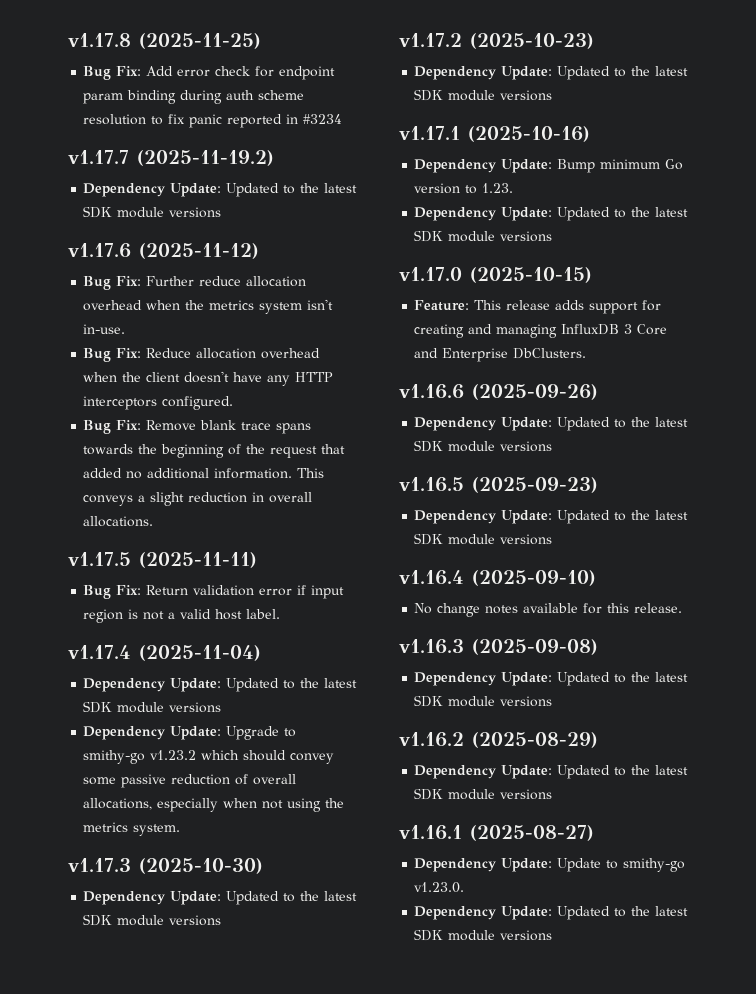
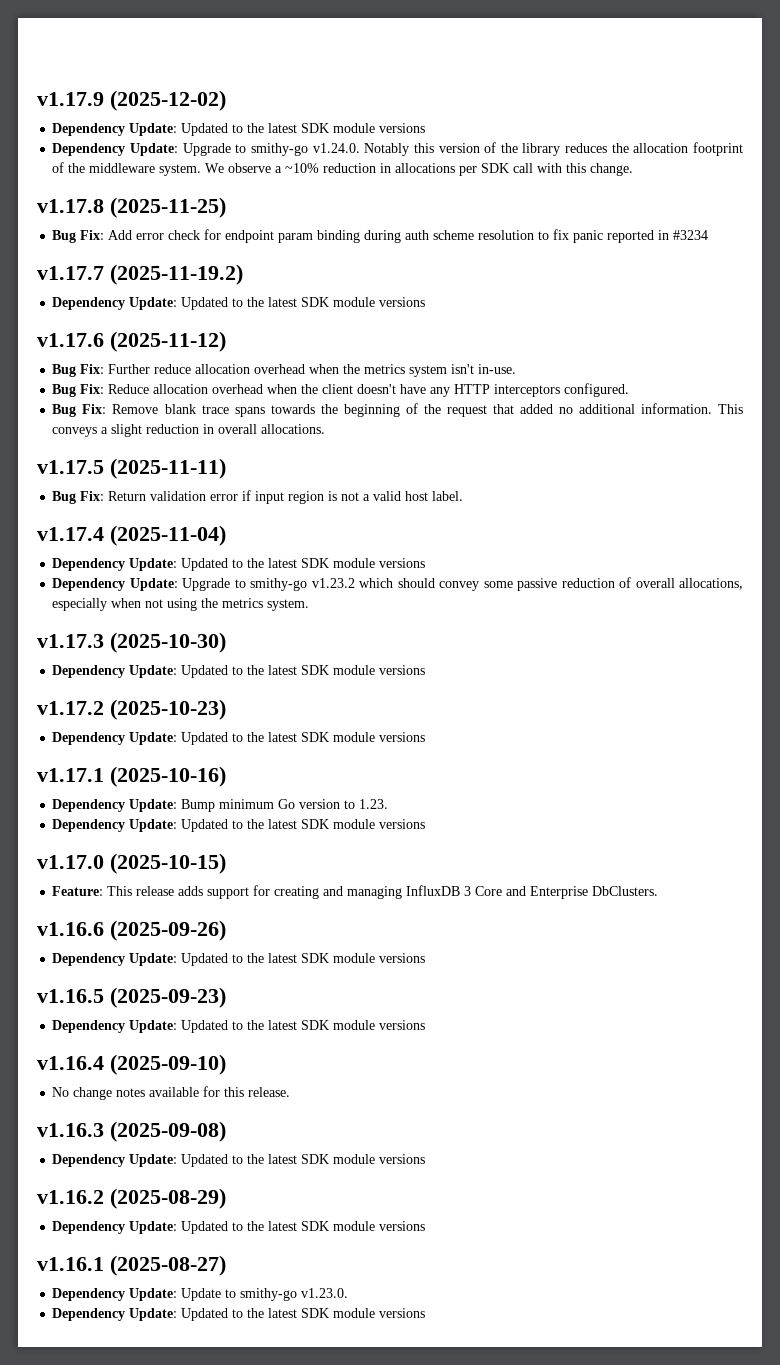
(68, 40) none -> [37,90,226,111] [52,123,426,136] [52,142,743,156] [52,162,634,176] v1.17.9 (2025-12-02) // Dependency Update: Updated to the latest SDK module versions // Dependency Update: Upgrade to smithy-go v1.24.0. Notably this version of the library reduces the allocation footprint of the middleware system. We observe a ~10% reduction in allocations per SDK call with this change. //

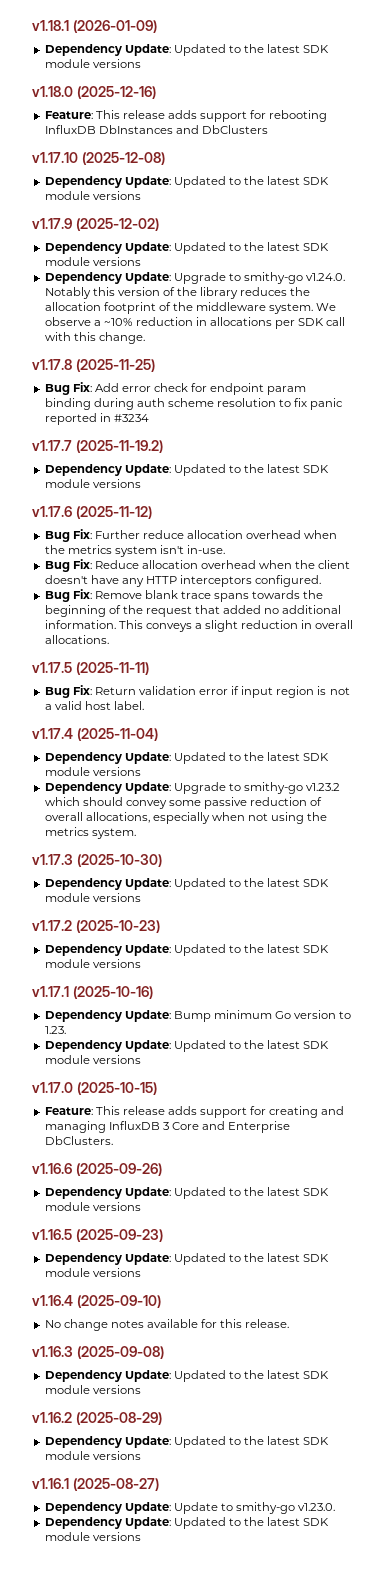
(37, 99) none -> [32,20,157,33] [44,44,330,56] [44,59,141,68] [32,86,156,99] [44,110,328,122] [44,125,268,134] [32,152,165,165] [44,176,330,188] [44,191,141,200] v1.18.1 (2026-01-09) // Dependency Update: Updated to the latest SDK module versions // v1.18.0 (2025-12-16) // Feature: This release adds support for rebooting InfluxDB DbInstances and DbClusters // v1.17.10 (2025-12-08) // Dependency Update: Updated to the latest SDK module versions //

